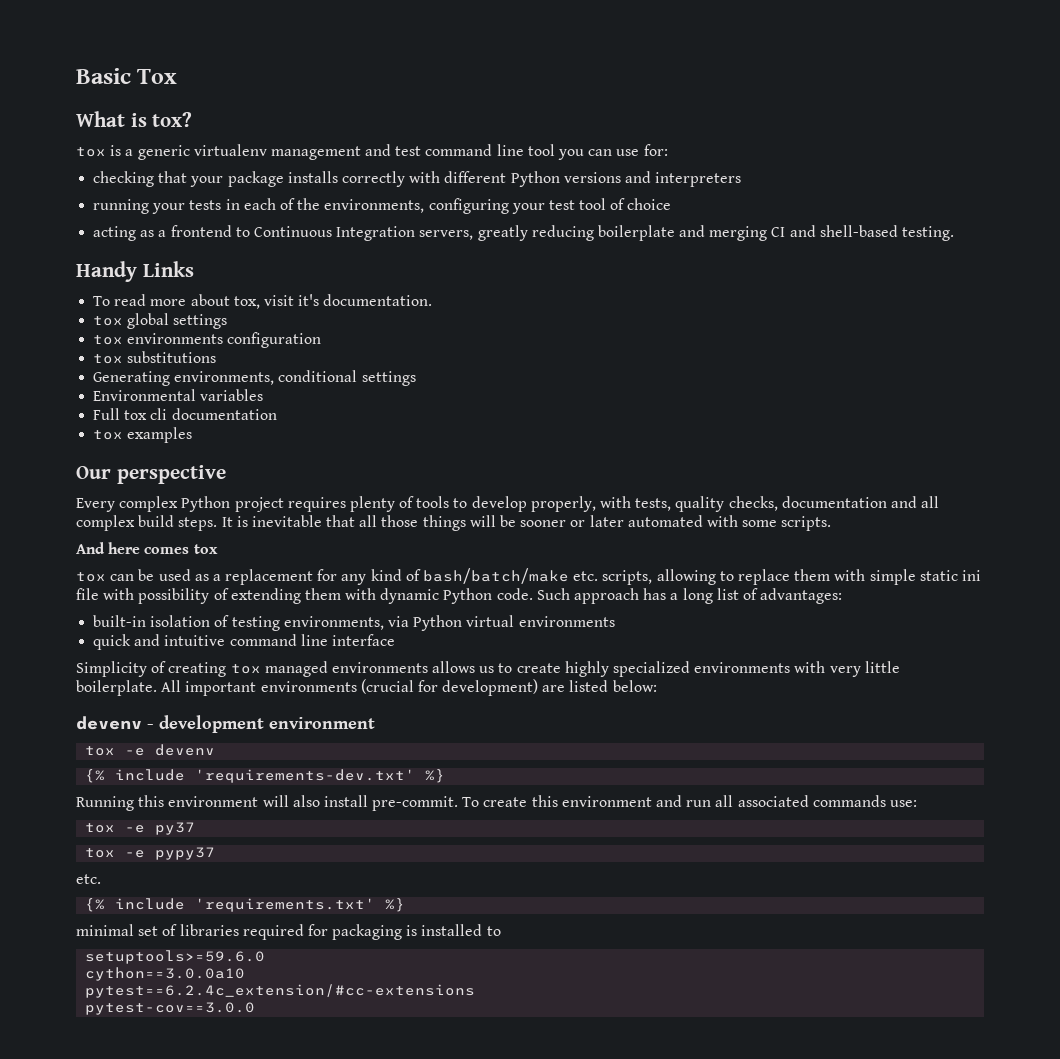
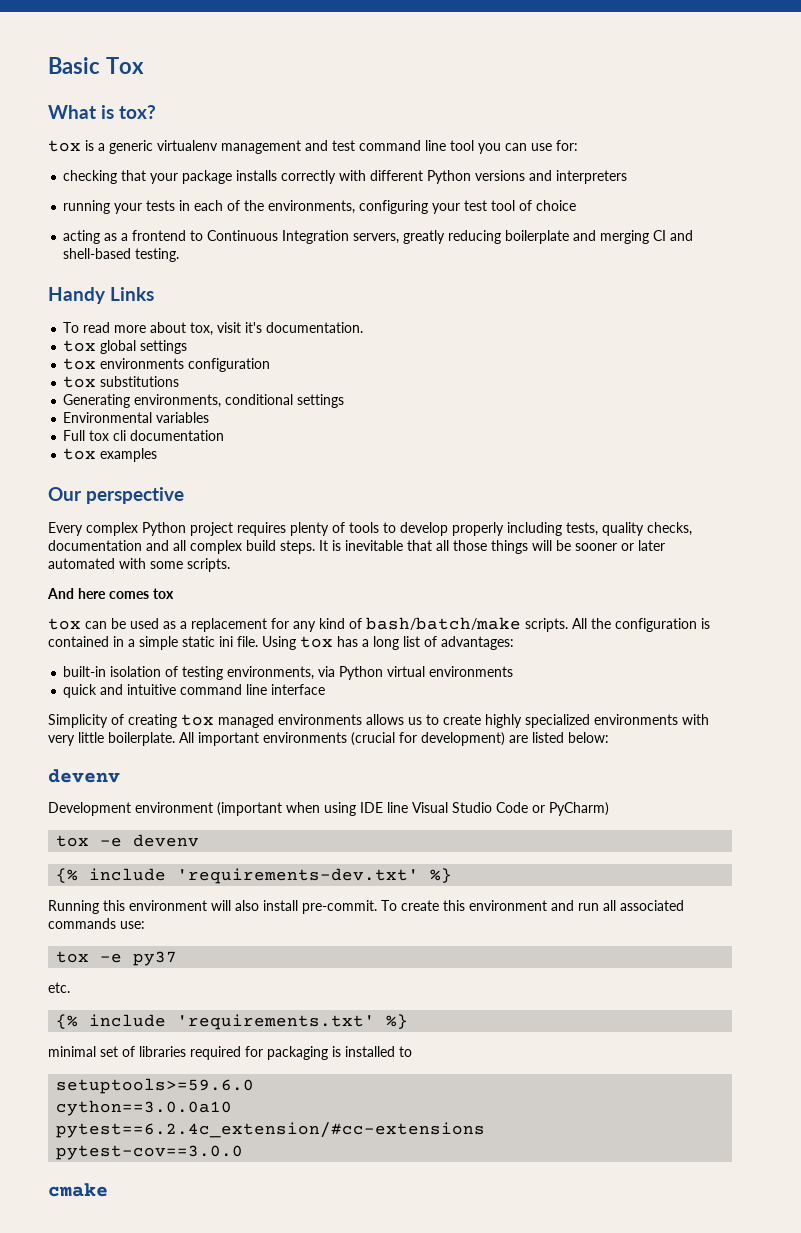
[530,496,632,512] properly, with -> [452,522,562,536] properly including
[573,569,981,585] [76,588,640,604] etc. scripts, allowing to replace them with simple static ini file with possibility of extending them with dynamic Python code. Such approach -> [525,618,710,632] [48,636,333,650] scripts. All the configuration is contained in a simple static ini file. Using tox
[147,715,375,733] - development environment -> [48,802,609,816] // Development environment (important when using IDE line Visual Studio Code or PyCharm)
[85,847,216,860] // tox -e pypy37 -> (178, 958) none
(256, 1008) none -> [48,1183,108,1197] // cmake

